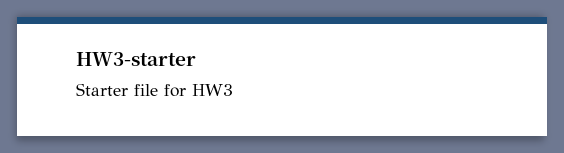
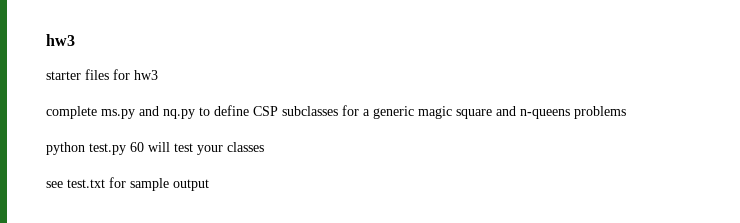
[76,52,196,66] [76,83,233,97] HW3-starter // Starter file for HW3 -> [46,34,75,46] [46,69,158,80] [46,105,626,119] [46,142,264,155] [46,177,209,191] hw3 // starter files for hw3 // complete ms.py and nq.py to define CSP subclasses for a generic magic square and n-queens problems // python test.py 60 will test your classes // see test.txt for sample output

